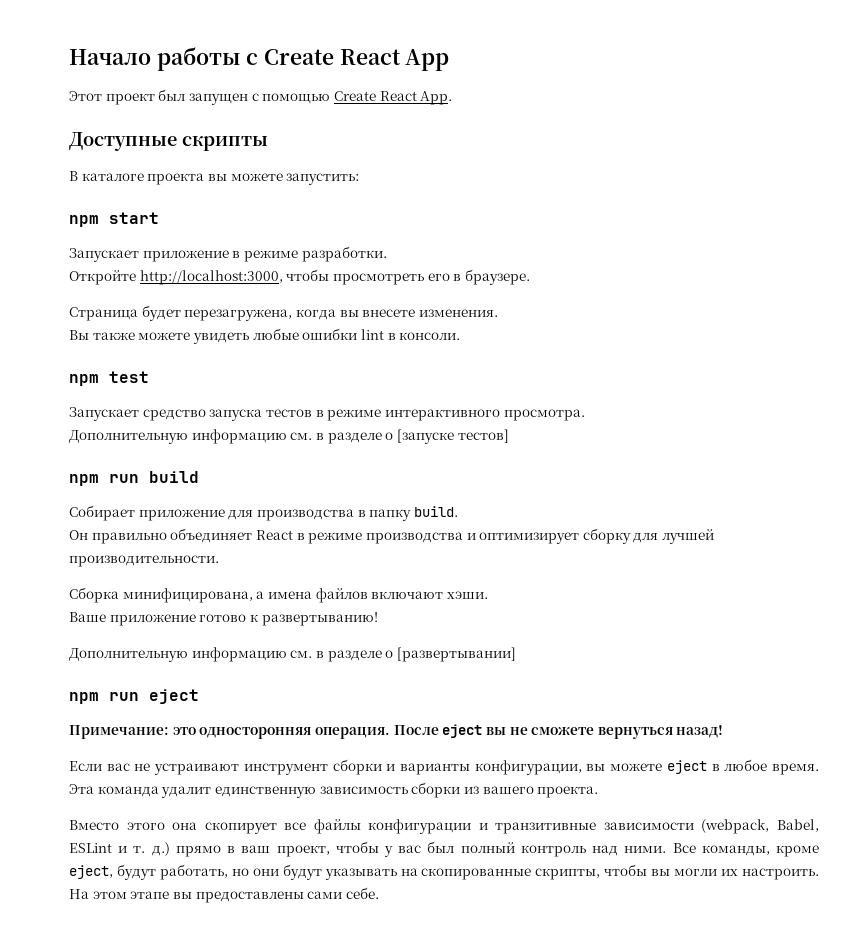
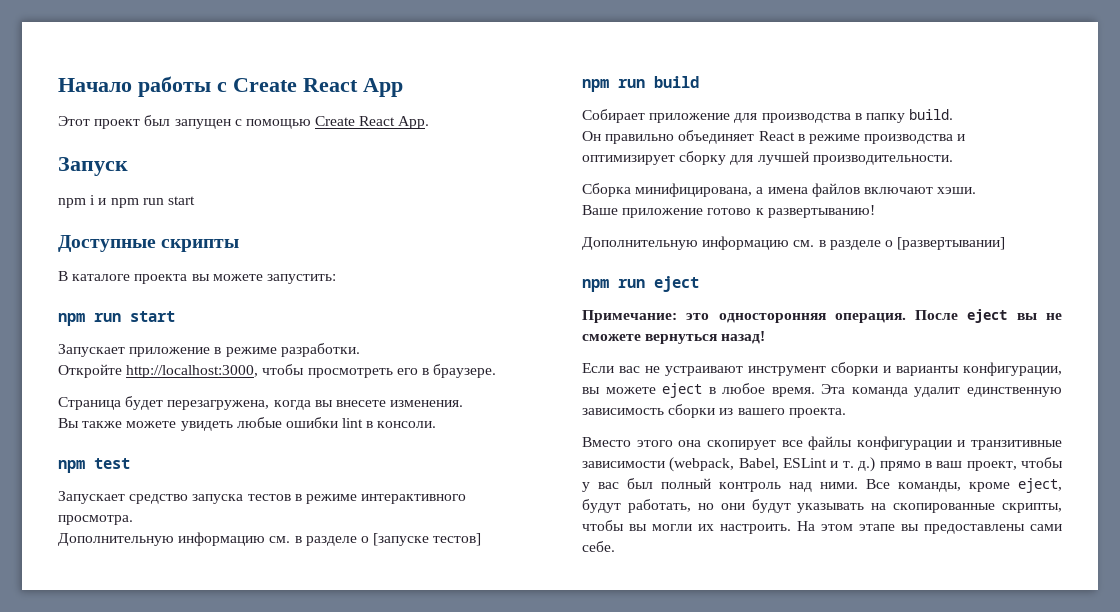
(453, 98) none -> [58,157,128,176] [58,195,195,208] // Запуск // npm i и npm run start
(99, 221) none -> [94,313,121,322] run

